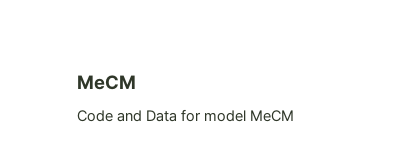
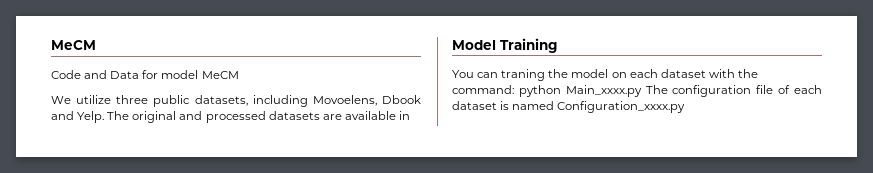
(295, 116) none -> [51,95,421,107] [51,111,410,123] [452,38,557,53] [452,69,758,81] [452,85,822,97] [452,101,686,113] // We utilize three public datasets, including Movoelens, Dbook and Yelp. The original and processed datasets are available in // Model Training // You can traning the model on each dataset with the command: python Main_xxxx.py The configuration file of each dataset is named Configuration_xxxx.py

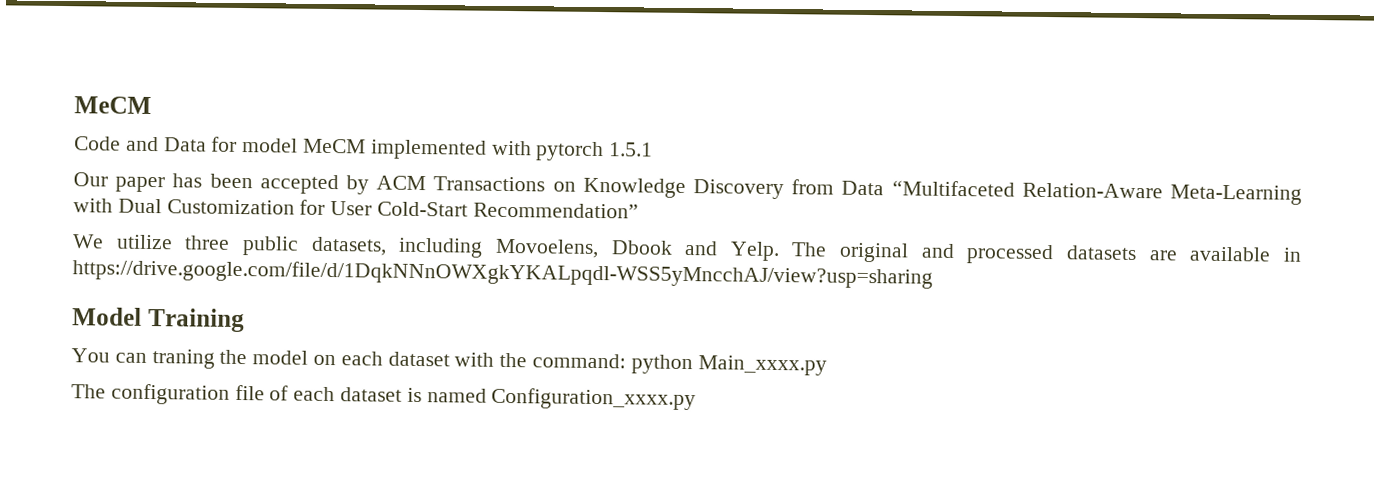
(239, 75) none -> [369,139,654,162] [73,172,1303,205] [73,198,639,219] implemented with pytorch 1.5.1 // Our paper has been accepted by ACM Transactions on Knowledge Discovery from Data “Multifaceted Relation-Aware Meta-Learning with Dual Customization for User Cold-Start Recommendation”
(410, 115) none -> [72,259,933,289] https://drive.google.com/file/d/1DqkNNnOWXgkYKALpqdl-WSS5yMncchAJ/view?usp=sharing
(642, 91) none -> (827, 365) //

